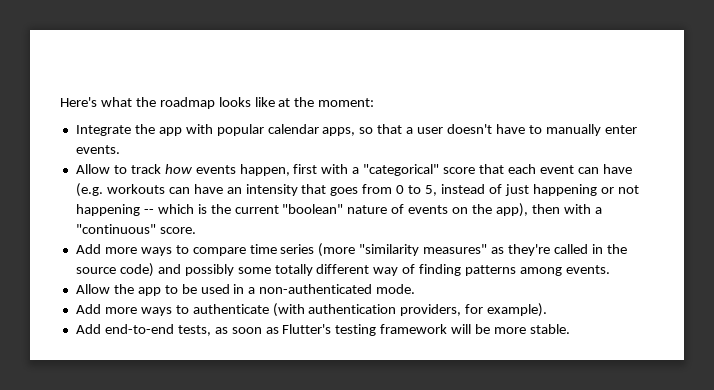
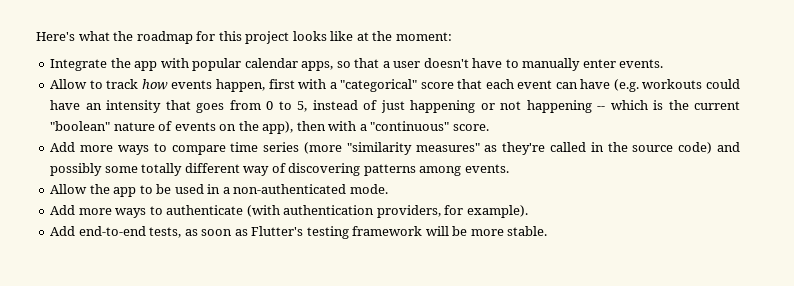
(215, 103) none -> [196,31,290,44] for this project
[168,187,190,194] can -> [706,79,741,89] could
[419,264,462,276] finding -> [288,163,361,176] discovering

